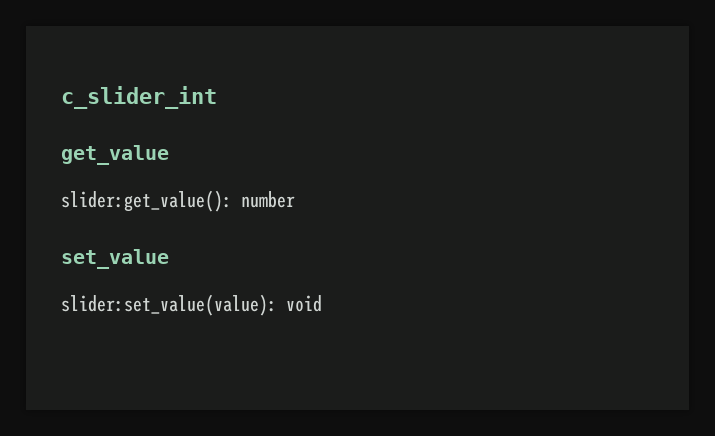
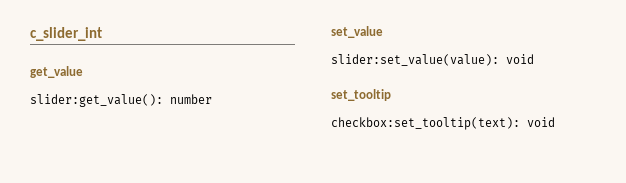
(322, 303) none -> [331,89,391,101] [331,117,555,130] // set_tooltip // checkbox:set_tooltip(text): void

